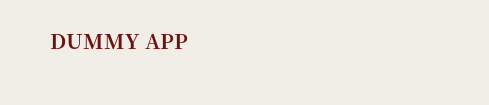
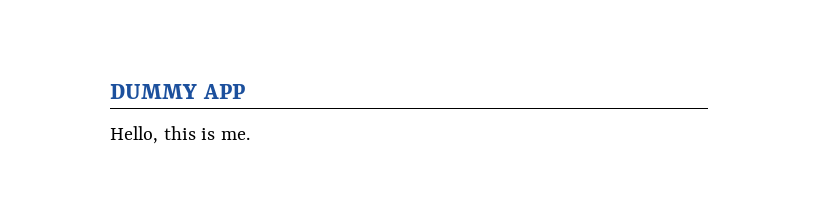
(188, 41) none -> [110,126,251,144] // Hello, this is me.

